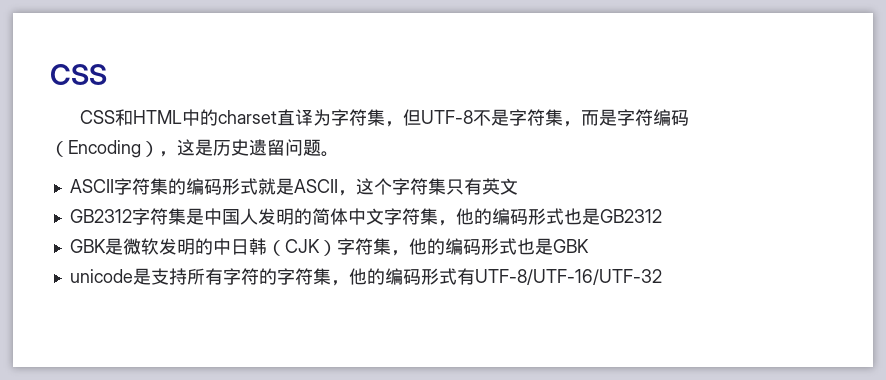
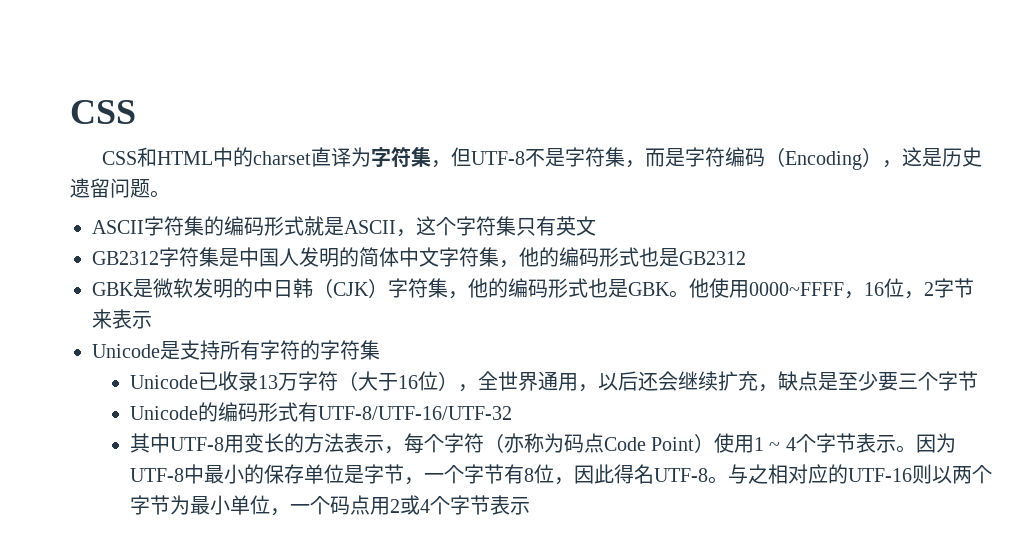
[69,269,133,283] // unicode -> [669,278,974,299] [92,309,152,329] [92,344,160,358] 。他使用0000~FFFF，16位，2字节来表示 // Unicode
[330,268,662,286] ，他的编码形式有UTF-8/UTF-16/UTF-32 -> [129,371,978,392] [129,402,512,422] [129,433,956,454] [129,464,992,485] [129,495,530,516] // Unicode已收录13万字符（大于16位），全世界通用，以后还会继续扩充，缺点是至少要三个字节 // Unicode的编码形式有UTF-8/UTF-16/UTF-32 // 其中UTF-8用变长的方法表示，每个字符（亦称为码点Code Point）使用1 ~ 4个字节表示。因为UTF-8中最小的保存单位是字节，一个字节有8位，因此得名UTF-8。与之相对应的UTF-16则以两个字节为最小单位，一个码点用2或4个字节表示

